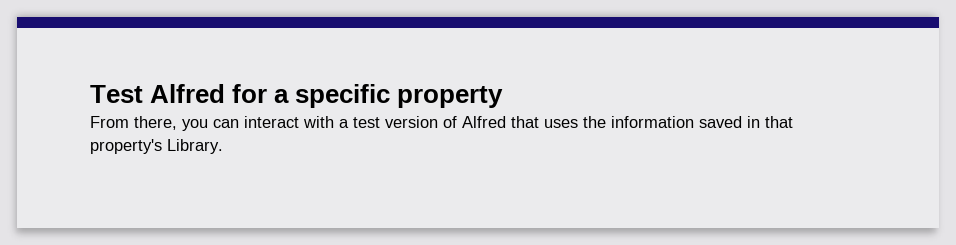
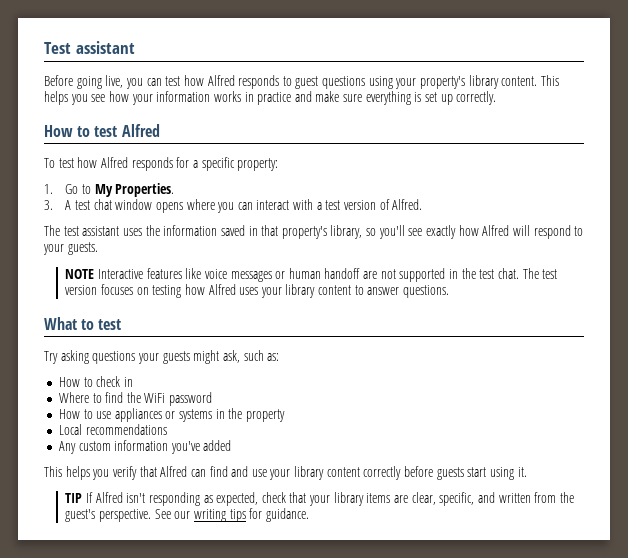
[150,84,504,108] [90,116,177,130] Alfred for a specific property // From there, -> [75,41,135,54] [44,75,559,89] [44,91,497,105] [44,124,160,137] [44,157,279,171] [44,183,175,197] [44,199,215,213] assistant // Before going live, you can test how Alfred responds to guest questions using your property's library content. This helps you see how your information works in practice and make sure everything is set up correctly. // How to test Alfred // To test how Alfred responds for a specific property: // 1. Go to My Properties. // 3. A test chat window opens where
[462,116,539,128] Alfred that -> [392,199,423,210] [44,225,120,236] Alfred. // The test assistant
[167,139,223,154] Library. -> [330,225,584,239] [43,242,98,255] [65,268,558,282] [65,284,450,298] [44,317,122,330] [44,350,280,364] [58,376,133,387] [58,392,213,406] [58,408,286,422] [58,424,167,435] [58,440,232,454] [44,466,527,480] [65,492,574,506] [65,508,309,522] library, so you'll see exactly how Alfred will respond to your guests. // NOTE Interactive features like voice messages or human handoff are not supported in the test chat. The test version focuses on testing how Alfred uses your library content to answer questions. // What to test // Try asking questions your guests might ask, such as: // How to check in // Where to find the WiFi password // How to use appliances or systems in the property // Local recommendations // Any custom information you've added // This helps you verify that Alfred can find and use your library content correctly before guests start using it. // TIP If Alfred isn't responding as expected, check that your library items are clear, specific, and written from the guest's perspective. See our writing tips for guidance.

